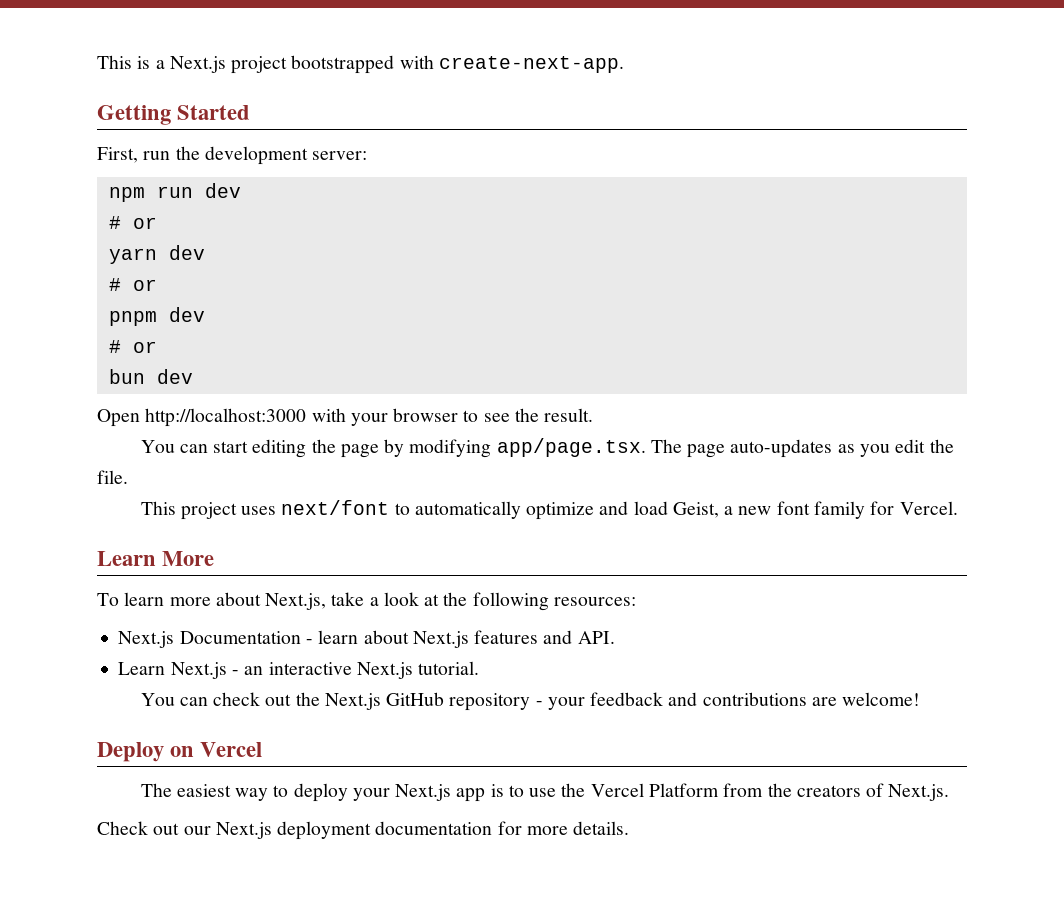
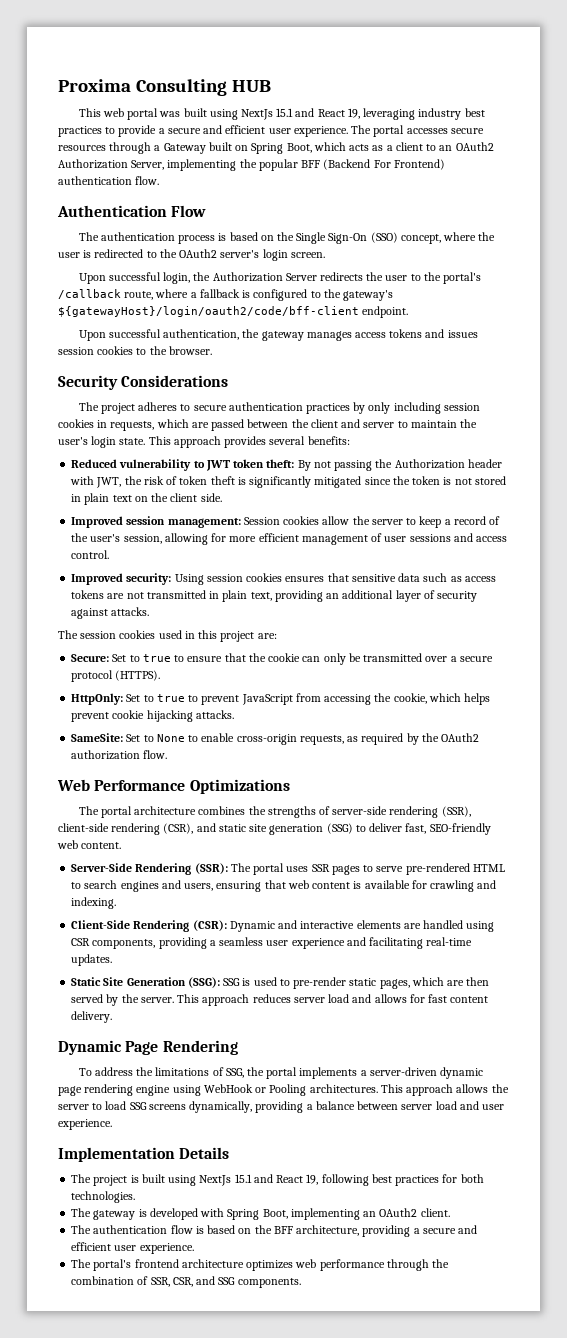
[97,55,624,74] [97,105,251,125] [97,146,368,165] [108,183,241,202] [108,216,157,229] [108,245,205,264] [108,278,157,291] [108,307,205,326] [108,340,157,353] [108,369,193,384] [97,408,594,427] [140,438,954,458] [97,470,128,484] [140,500,958,520] [97,551,215,566] [97,592,636,611] [118,630,615,648] [118,661,480,679] [140,692,921,711] [97,742,263,762] [140,783,950,802] [97,821,630,840] This is a Next.js project bootstrapped with create-next-app. // Getting Started // First, run the development server: // npm run dev // # or // yarn dev // # or // pnpm dev // # or // bun dev // Open http://localhost:3000 with your browser to see the result. // You can start editing the page by modifying app/page.tsx. The page auto-updates as you edit the file. // This project uses next/font to automatically optimize and load Geist, a new font family for Vercel. // Learn More // To learn more about Next.js, take a look at the following resources: // Next.js Documentation - learn about Next.js features and API. // Learn Next.js - an interactive Next.js tutorial. // You can check out the Next.js GitHub repository - your feedback and contributions are welcome! // Deploy on Vercel // The easiest way to deploy your Next.js app is to use the Vercel Platform from the creators of Next.js. // Check out our Next.js deployment documentation for more details. -> [58,79,271,96] [78,108,485,120] [58,125,484,137] [58,142,494,154] [58,159,445,171] [58,176,160,185] [57,205,207,217] [78,232,496,244] [58,249,325,261] [78,272,482,284] [58,289,394,301] [58,306,409,318] [78,329,478,341] [58,346,212,355] [58,375,229,390] [78,402,480,414] [58,419,478,431] [58,436,350,448] [71,459,502,471] [70,476,506,488] [71,493,222,505] [71,516,501,528] [71,533,508,545] [71,550,110,559] [71,573,496,585] [71,590,478,602] [71,607,150,619] [58,630,277,642] [71,653,493,665] [71,670,161,682] [71,693,491,705] [71,710,234,722] [71,733,480,745] [71,750,168,760] [57,779,290,794] [78,806,471,818] [58,823,491,835] [57,840,122,849] [71,863,505,875] [71,880,497,892] [71,897,117,909] [71,920,495,932] [71,937,473,949] [71,954,113,966] [71,977,490,989] [71,994,489,1006] [71,1011,113,1023] [58,1040,238,1055] [78,1067,484,1079] [58,1084,509,1096] [58,1101,505,1113] [58,1119,112,1130] [58,1147,230,1162] [71,1174,484,1186] [71,1191,136,1203] [71,1208,450,1220] [71,1225,478,1237] [71,1242,194,1254] [71,1259,450,1271] [71,1276,301,1288] Proxima Consulting HUB // This web portal was built using NextJs 15.1 and React 19, leveraging industry best practices to provide a secure and efficient user experience. The portal accesses secure resources through a Gateway built on Spring Boot, which acts as a client to an OAuth2 Authorization Server, implementing the popular BFF (Backend For Frontend) authentication flow. // Authentication Flow // The authentication process is based on the Single Sign-On (SSO) concept, where the user is redirected to the OAuth2 server's login screen. // Upon successful login, the Authorization Server redirects the user to the portal's /callback route, where a fallback is configured to the gateway's ${gatewayHost}/login/oauth2/code/bff-client endpoint. // Upon successful authentication, the gateway manages access tokens and issues session cookies to the browser. // Security Considerations // The project adheres to secure authentication practices by only including session cookies in requests, which are passed between the client and server to maintain the user's login state. This approach provides several benefits: // Reduced vulnerability to JWT token theft: By not passing the Authorization header with JWT, the risk of token theft is significantly mitigated since the token is not stored in plain text on the client side. // Improved session management: Session cookies allow the server to keep a record of the user's session, allowing for more efficient management of user sessions and access control. // Improved security: Using session cookies ensures that sensitive data such as access tokens are not transmitted in plain text, providing an additional layer of security against attacks. // The session cookies used in this project are: // Secure: Set to true to ensure that the cookie can only be transmitted over a secure protocol (HTTPS). // HttpOnly: Set to true to prevent JavaScript from accessing the cookie, which helps prevent cookie hijacking attacks. // SameSite: Set to None to enable cross-origin requests, as required by the OAuth2 authorization flow. // Web Performance Optimizations // The portal architecture combines the strengths of server-side rendering (SSR), client-side rendering (CSR), and static site generation (SSG) to deliver fast, SEO-friendly web content. // Server-Side Rendering (SSR): The portal uses SSR pages to serve pre-rendered HTML to search engines and users, ensuring that web content is available for crawling and indexing. // Client-Side Rendering (CSR): Dynamic and interactive elements are handled using CSR components, providing a seamless user experience and facilitating real-time updates. // Static Site Generation (SSG): SSG is used to pre-render static pages, which are then served by the server. This approach reduces server load and allows for fast content delivery. // Dynamic Page Rendering // To address the limitations of SSG, the portal implements a server-driven dynamic page rendering engine using WebHook or Pooling architectures. This approach allows the server to load SSG screens dynamically, providing a balance between server load and user experience. // Implementation Details // The project is built using NextJs 15.1 and React 19, following best practices for both technologies. // The gateway is developed with Spring Boot, implementing an OAuth2 client. // The authentication flow is based on the BFF architecture, providing a secure and efficient user experience. // The portal's frontend architecture optimizes web performance through the combination of SSR, CSR, and SSG components.

